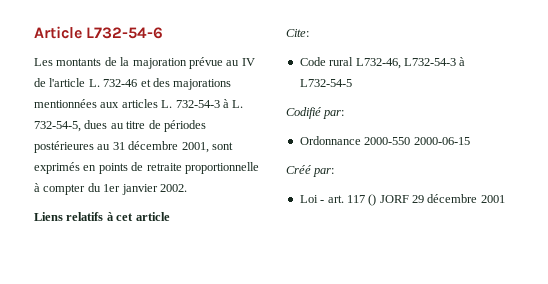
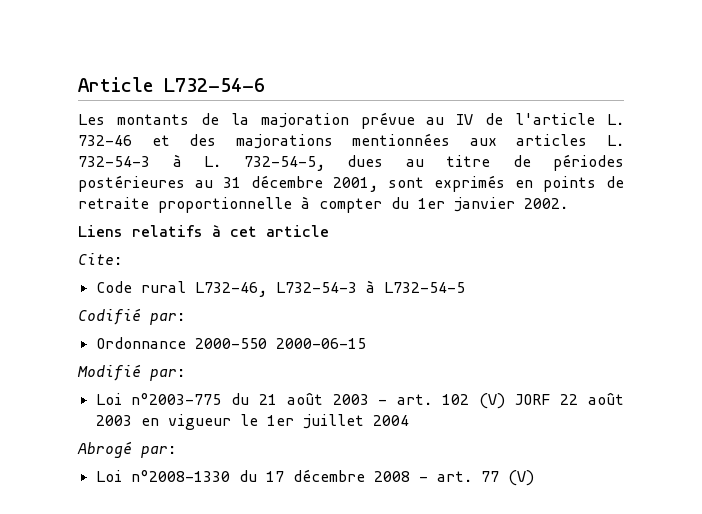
[286,165,335,177] [299,194,505,206] Créé par: // Loi - art. 117 () JORF 29 décembre 2001 -> [77,364,185,381] [95,393,624,409] [95,414,409,430] [77,441,176,458] [95,469,534,486] Modifié par: // Loi n°2003-775 du 21 août 2003 - art. 102 (V) JORF 22 août 2003 en vigueur le 1er juillet 2004 // Abrogé par: // Loi n°2008-1330 du 17 décembre 2008 - art. 77 (V)

